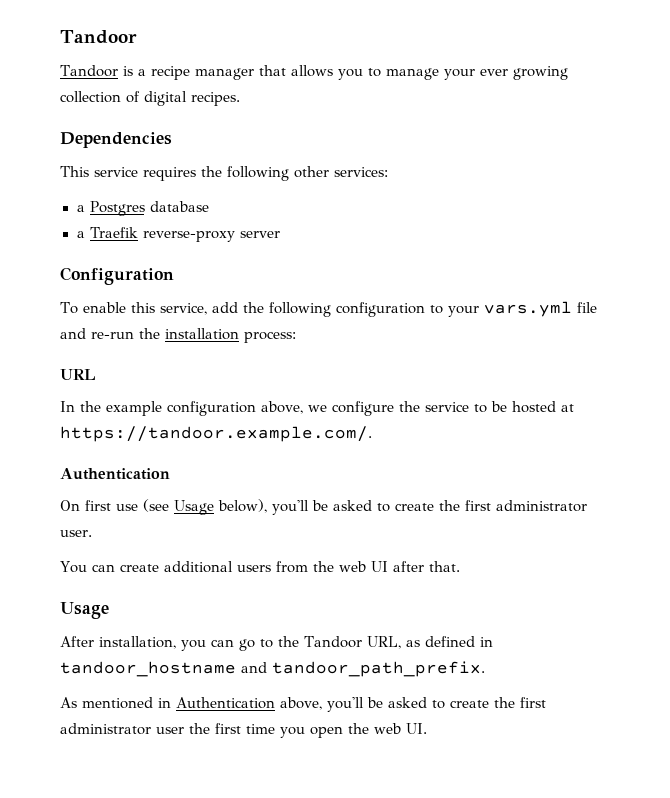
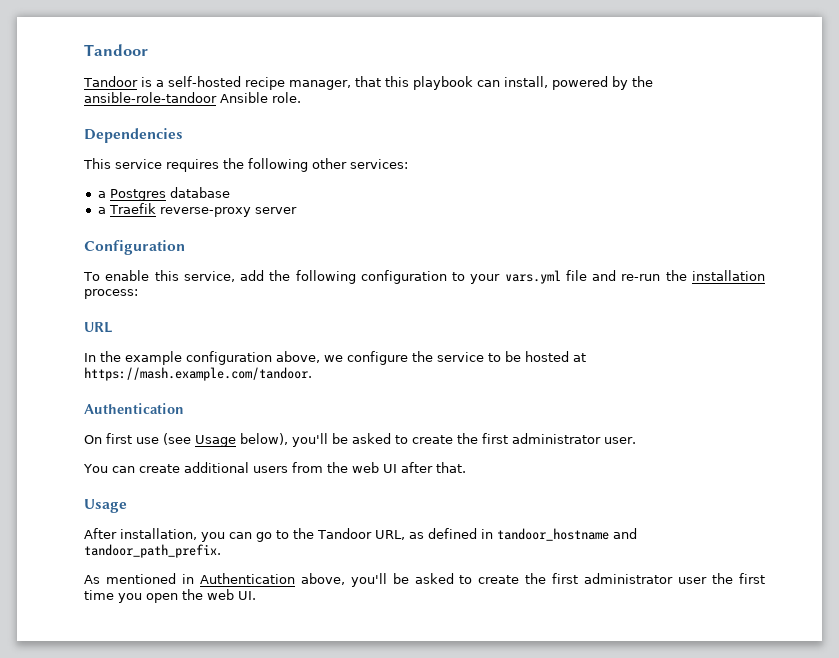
[150,65,568,80] [60,91,240,106] recipe manager that allows you to manage your ever growing collection of digital recipes. -> [167,76,653,90] [84,92,301,103] self-hosted recipe manager, that this playbook can install, powered by the ansible-role-tandoor Ansible role.
[60,426,372,442] https://tandoor.example.com/. -> [84,367,312,381] https://mash.example.com/tandoor.

